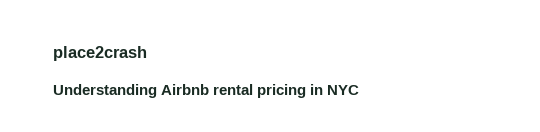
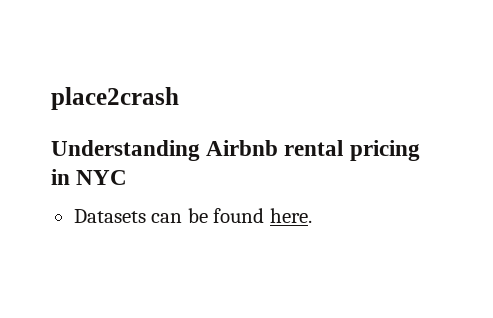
(360, 90) none -> [73,208,312,223] // Datasets can be found here.

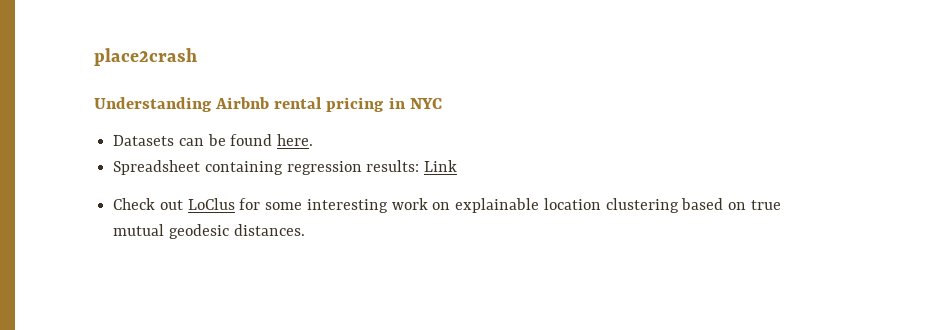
(312, 215) none -> [113,160,458,175] [113,198,781,213] [113,224,305,239] // Spreadsheet containing regression results: Link // Check out LoClus for some interesting work on explainable location clustering based on true mutual geodesic distances.

